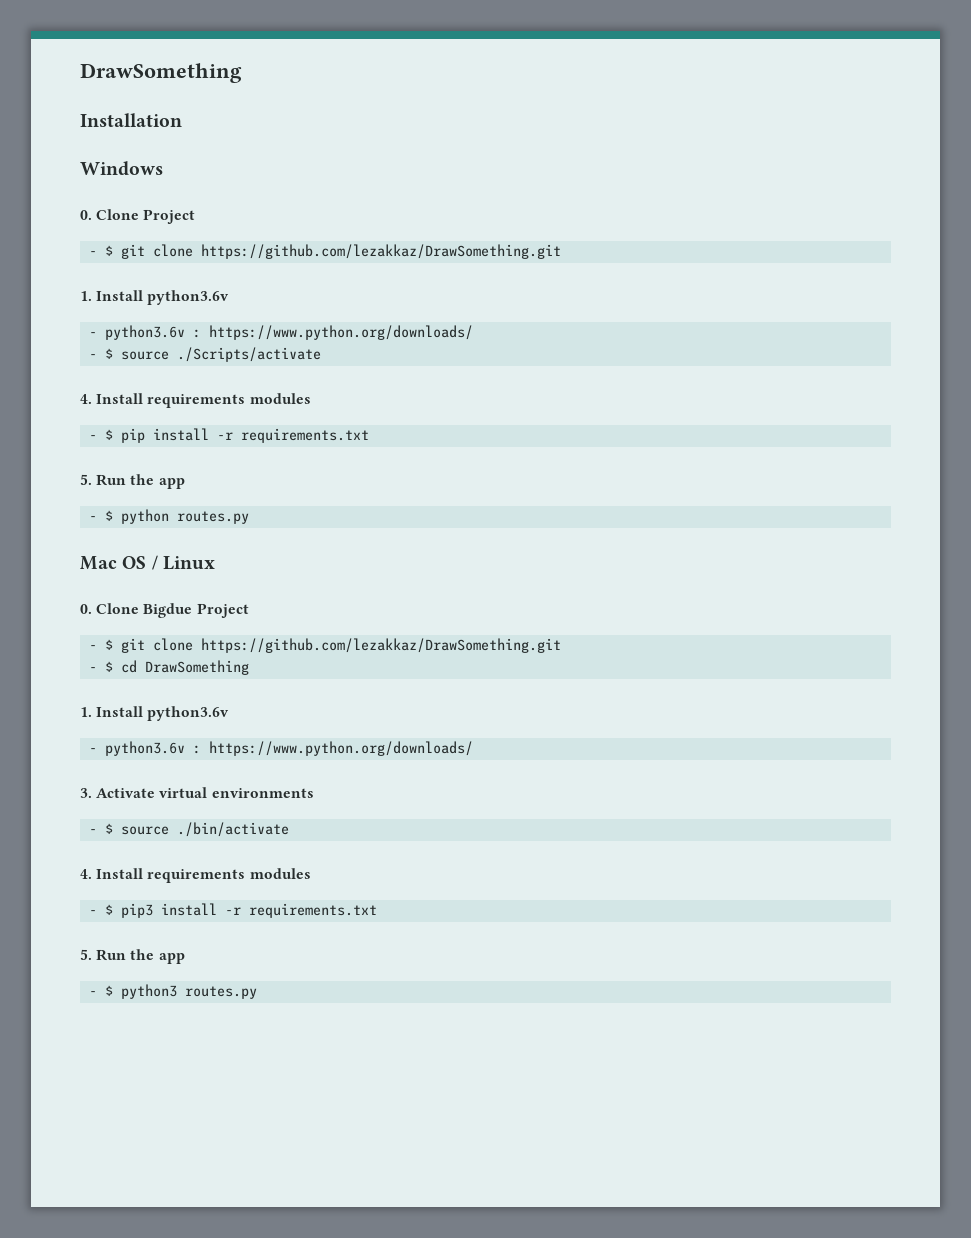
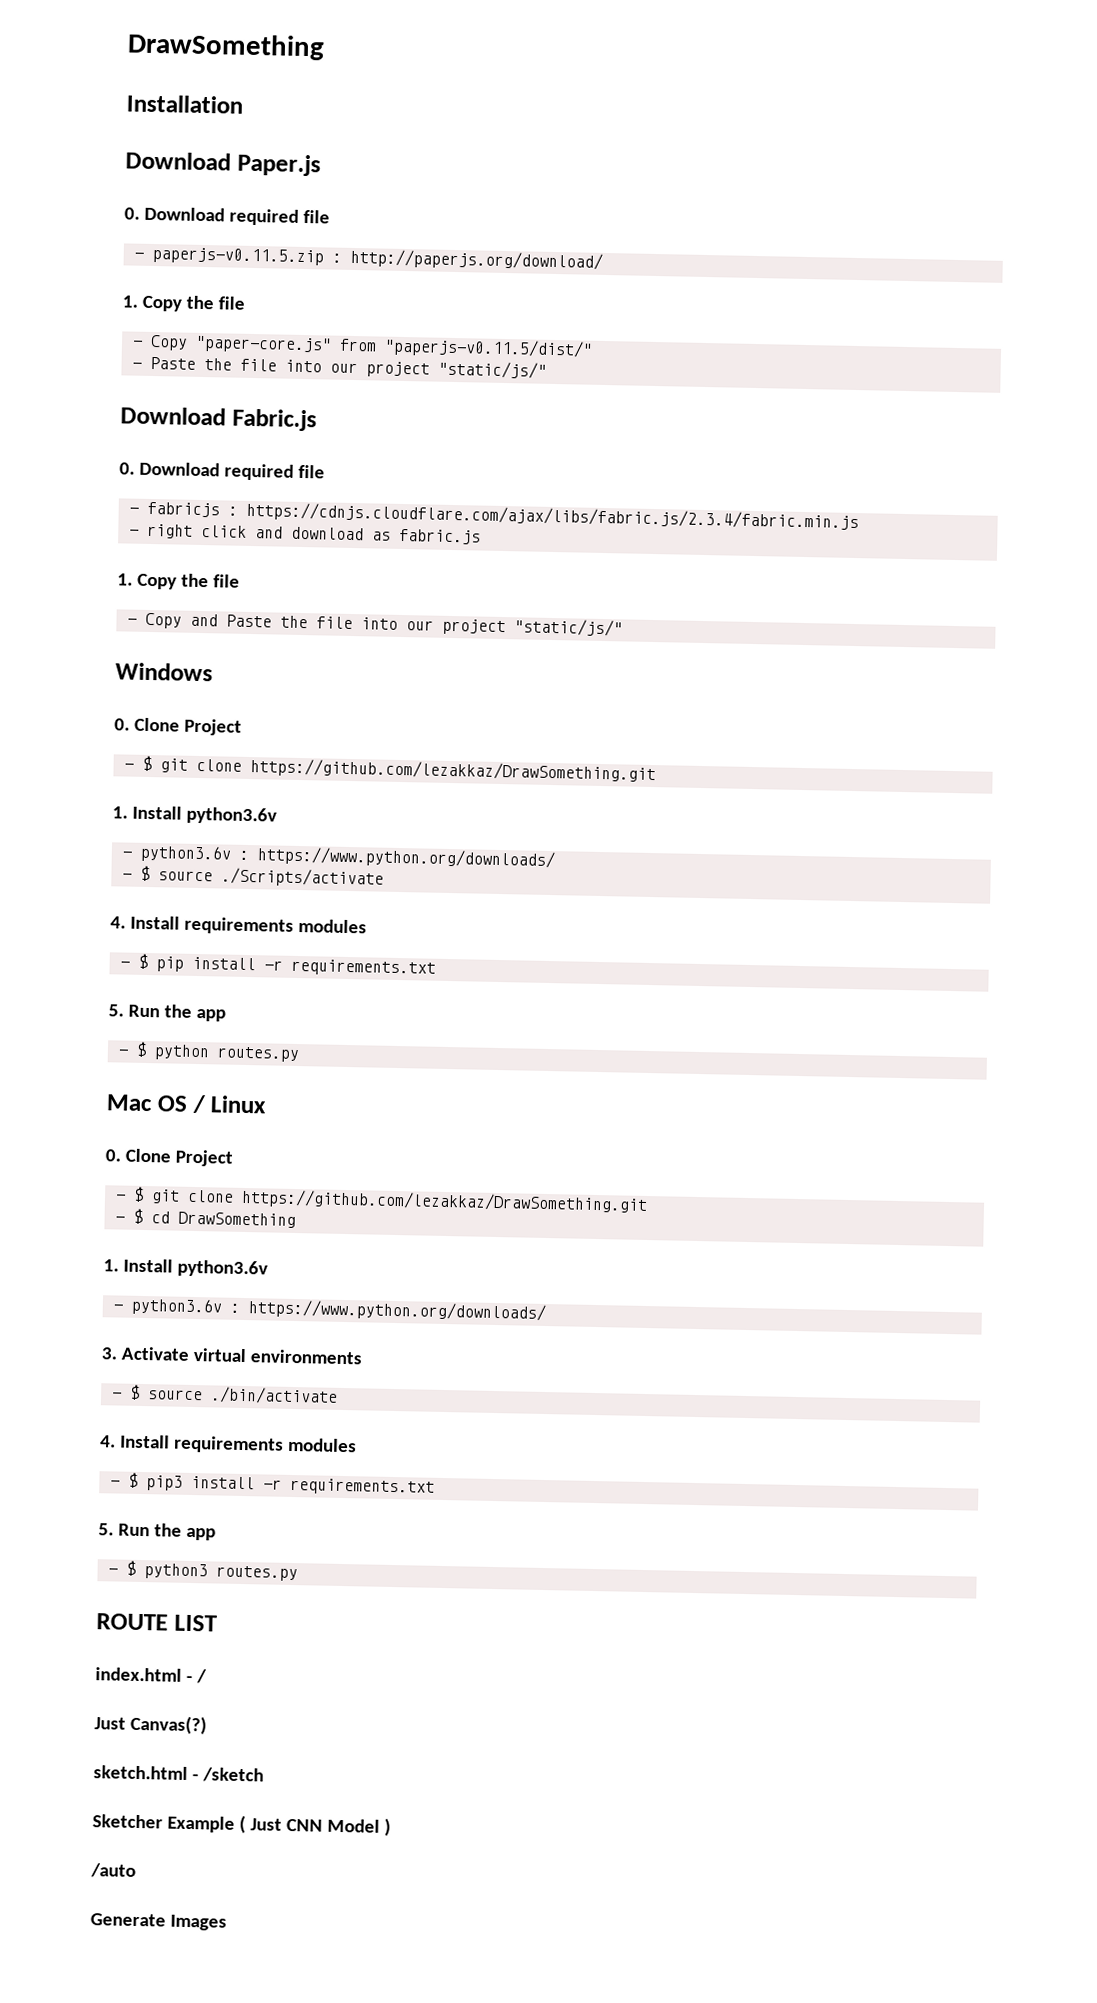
(182, 120) none -> [125,151,321,177] [124,206,330,226] [133,246,603,271] [122,295,245,312] [131,334,593,359] [131,356,547,379] [120,406,317,432] [119,461,325,481] [128,501,859,532] [128,523,481,545] [117,573,240,590] [126,612,623,637] // Download Paper.js // 0. Download required file // - paperjs-v0.11.5.zip : http://paperjs.org/download/ // 1. Copy the file // - Copy "paper-core.js" from "paperjs-v0.11.5/dist/" // - Paste the file into our project "static/js/" // Download Fabric.js // 0. Download required file // - fabricjs : https://cdnjs.cloudflare.com/ajax/libs/fabric.js/2.3.4/fabric.min.js // - right click and download as fabric.js // 1. Copy the file // - Copy and Paste the file into our project "static/js/"
[143,603,193,618] Bigdue -> (171, 1155) none
(258, 992) none -> [96,1613,218,1632] [95,1667,207,1684] [94,1714,207,1735] [93,1765,264,1783] [92,1814,391,1837] [90,1863,136,1878] [90,1913,227,1931] // ROUTE LIST // index.html - / // Just Canvas(?) // sketch.html - /sketch // Sketcher Example ( Just CNN Model ) // /auto // Generate Images

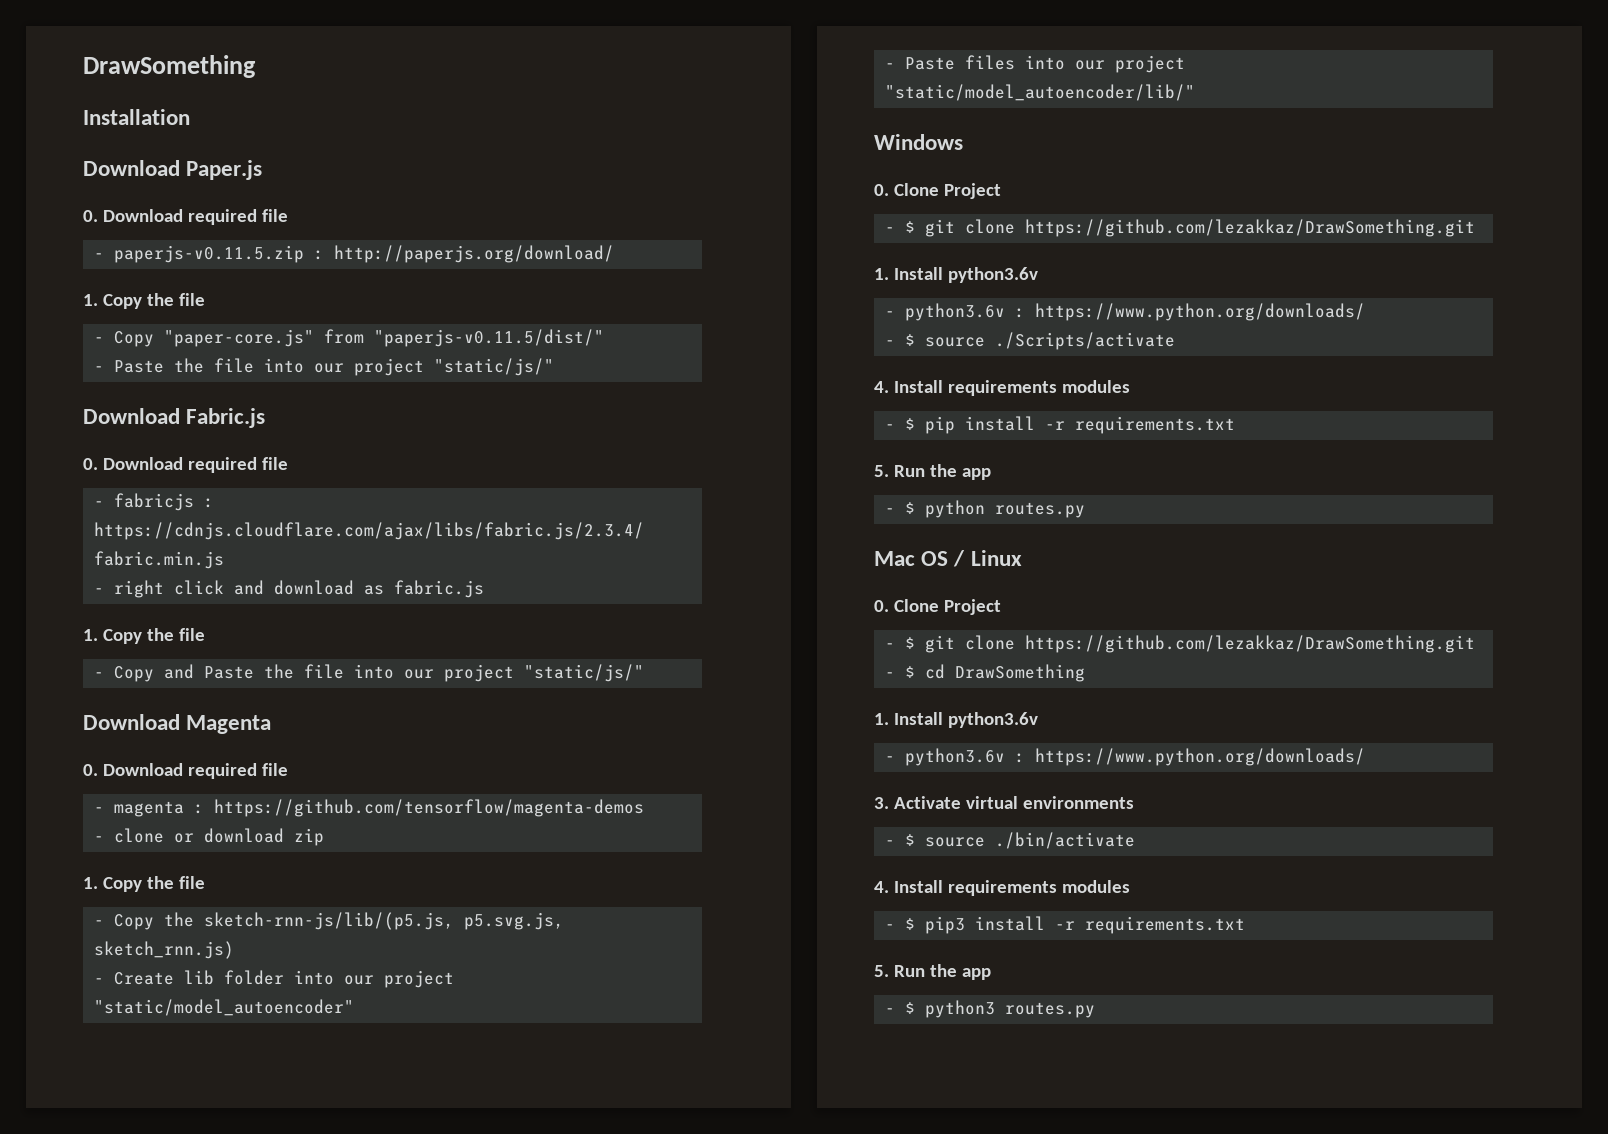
(623, 627) none -> [83,714,272,734] [83,763,288,779] [94,799,645,817] [94,828,325,846] [83,876,205,892] [94,912,565,930] [94,941,235,959] [94,970,455,988] [94,999,355,1016] [885,55,1186,73] [885,84,1196,101] // Download Magenta // 0. Download required file // - magenta : https://github.com/tensorflow/magenta-demos // - clone or download zip // 1. Copy the file // - Copy the sketch-rnn-js/lib/(p5.js, p5.svg.js, sketch_rnn.js) // - Create lib folder into our project "static/model_autoencoder" // - Paste files into our project "static/model_autoencoder/lib/"
[96,1613,218,1632] [95,1667,207,1684] [94,1714,207,1735] [93,1765,264,1783] [92,1814,391,1837] [90,1863,136,1878] [90,1913,227,1931] // ROUTE LIST // index.html - / // Just Canvas(?) // sketch.html - /sketch // Sketcher Example ( Just CNN Model ) // /auto // Generate Images -> (1096, 1010) none

